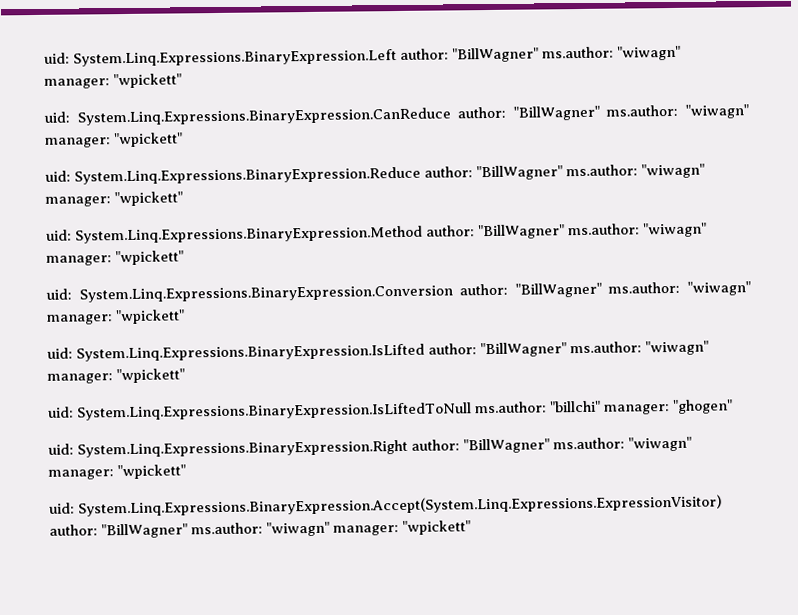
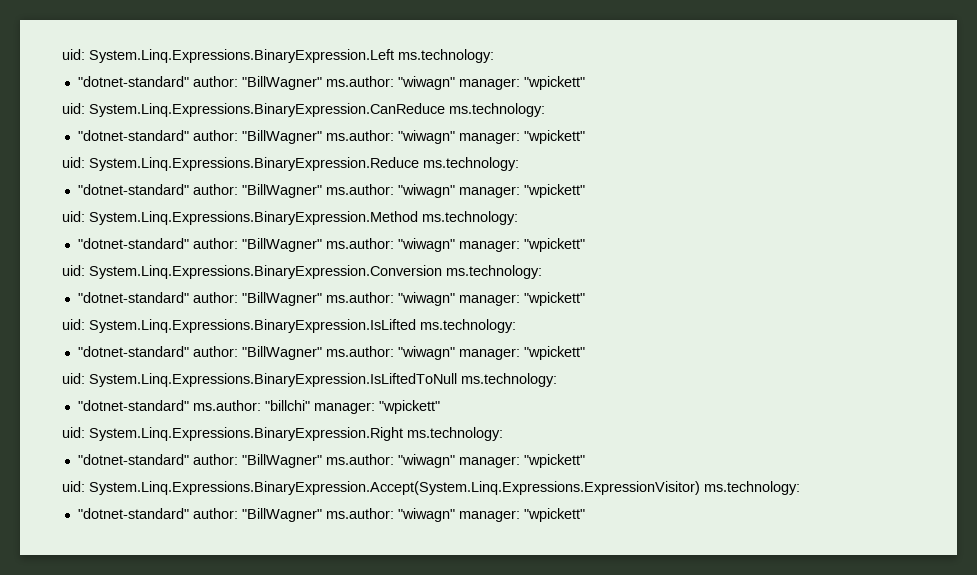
(397, 58) none -> [398,49,494,63] [77,76,189,87] ms.technology: // "dotnet-standard"
(451, 116) none -> [449,103,545,117] [77,130,189,141] ms.technology: // "dotnet-standard"
(421, 175) none -> [423,157,519,171] [77,184,189,195] ms.technology: // "dotnet-standard"
(423, 234) none -> [422,211,518,225] [77,238,189,249] ms.technology: // "dotnet-standard"
(453, 294) none -> [446,265,542,279] [77,292,189,303] ms.technology: // "dotnet-standard"
(425, 352) none -> [420,319,516,333] [77,346,189,357] ms.technology: // "dotnet-standard"
(472, 411) none -> [461,373,557,387] [77,400,189,411] ms.technology: // "dotnet-standard"
[672,399,733,415] "ghogen" -> [378,400,440,414] "wpickett"
(408, 448) none -> [407,427,503,441] [77,454,189,465] ms.technology: // "dotnet-standard"
(722, 505) none -> [704,481,800,495] [77,508,189,519] ms.technology: // "dotnet-standard"

